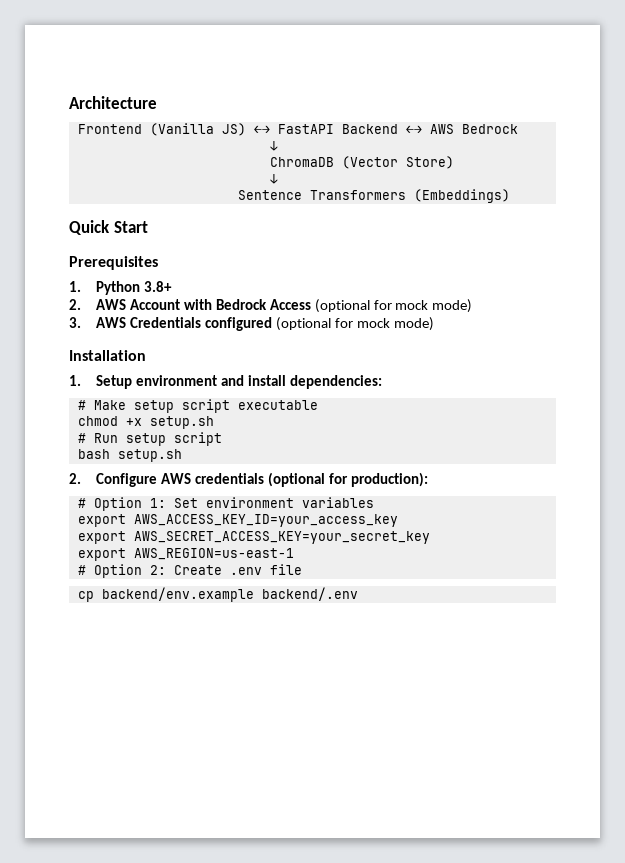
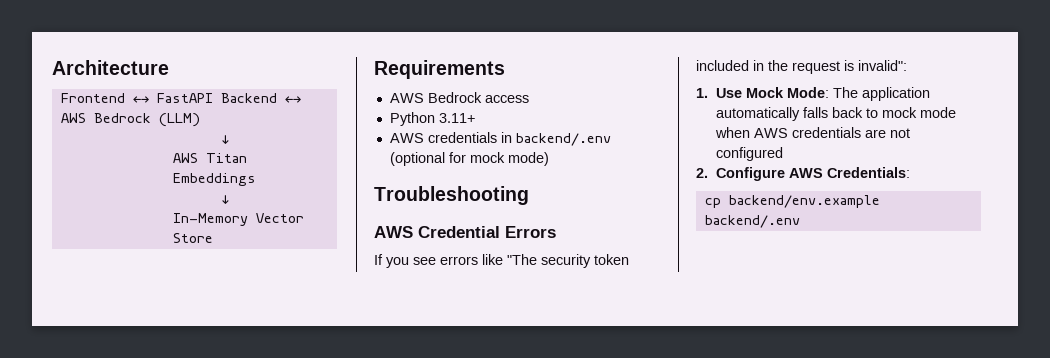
[149,123,246,136] (Vanilla JS) -> (125, 98) none
[269,141,278,151] [269,156,454,169] [269,174,278,184] [237,189,510,203] [69,220,148,235] [69,256,158,270] [69,281,172,295] [69,299,473,313] [69,317,434,331] [69,350,146,361] [69,375,382,389] [77,399,318,413] [77,416,214,429] [77,432,222,446] [77,449,182,462] [69,472,428,487] [77,497,374,511] [77,514,398,527] [77,531,430,544] [77,548,294,561] [77,564,302,578] // ↓ // ChromaDB (Vector Store) // ↓ // Sentence Transformers (Embeddings) // Quick Start // Prerequisites // 1. Python 3.8+ // 2. AWS Account with Bedrock Access (optional for mock mode) // 3. AWS Credentials configured (optional for mock mode) // Installation // 1. Setup environment and install dependencies: // # Make setup script executable // chmod +x setup.sh // # Run setup script // bash setup.sh // 2. Configure AWS credentials (optional for production): // # Option 1: Set environment variables // export AWS_ACCESS_KEY_ID=your_access_key // export AWS_SECRET_ACCESS_KEY=your_secret_key // export AWS_REGION=us-east-1 // # Option 2: Create .env file -> [158,113,200,127] [220,135,229,145] [172,153,247,163] [172,173,256,186] [220,195,229,205] [172,213,304,226] [172,233,213,243] [374,60,505,79] [389,92,529,103] [389,112,475,126] [389,132,611,146] [389,152,549,166] [374,186,529,205] [374,226,556,238] [374,254,629,268] [696,60,907,74] [696,87,931,101] [716,107,957,121] [715,127,911,138] [716,147,784,161] [696,167,911,181] (LLM) // ↓ // AWS Titan Embeddings // ↓ // In-Memory Vector Store // Requirements // AWS Bedrock access // Python 3.11+ // AWS credentials in backend/.env (optional for mock mode) // Troubleshooting // AWS Credential Errors // If you see errors like "The security token included in the request is invalid": // 1. Use Mock Mode: The application automatically falls back to mock mode when AWS credentials are not configured // 2. Configure AWS Credentials:

